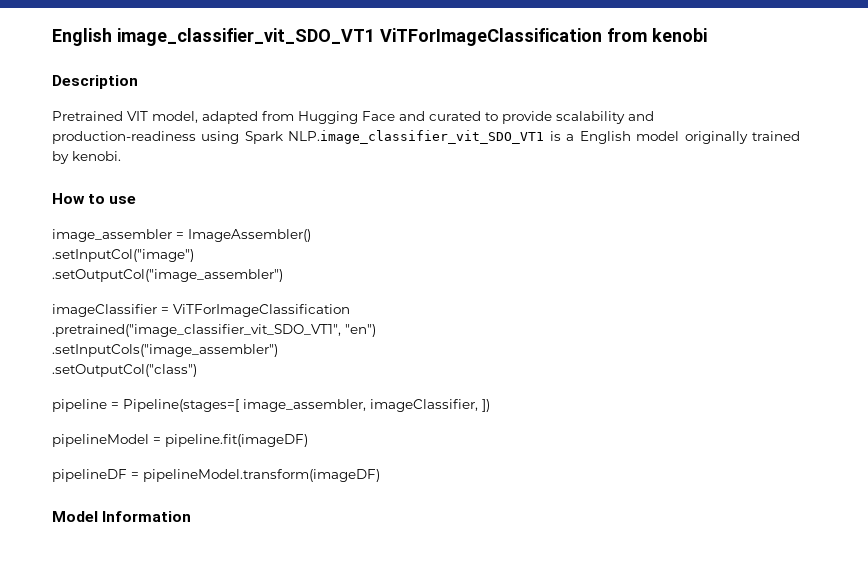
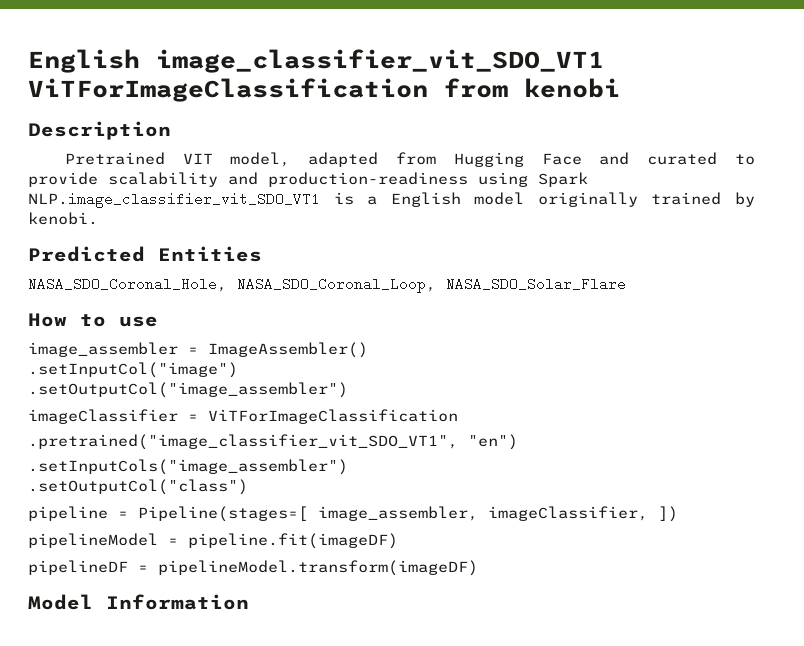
(121, 156) none -> [28,246,262,262] [28,277,626,293] // Predicted Entities // NASA_SDO_Coronal_Hole, NASA_SDO_Coronal_Loop, NASA_SDO_Solar_Flare

